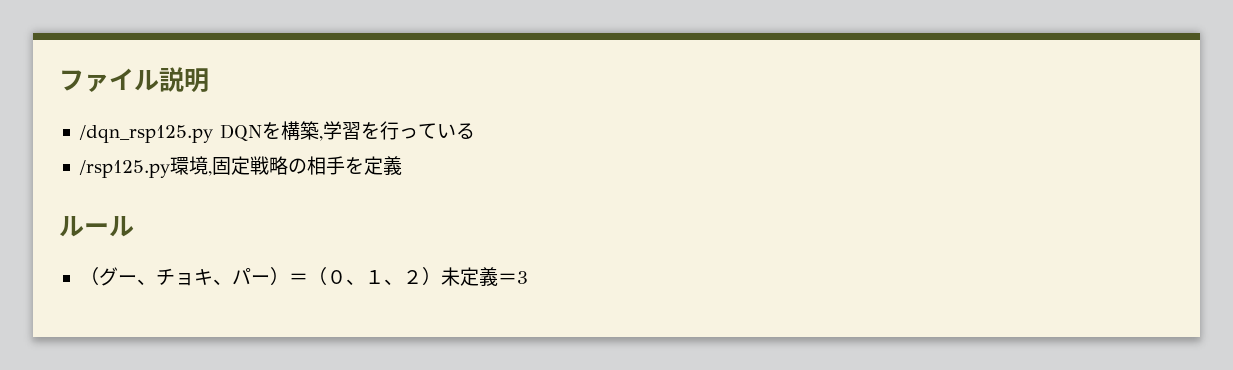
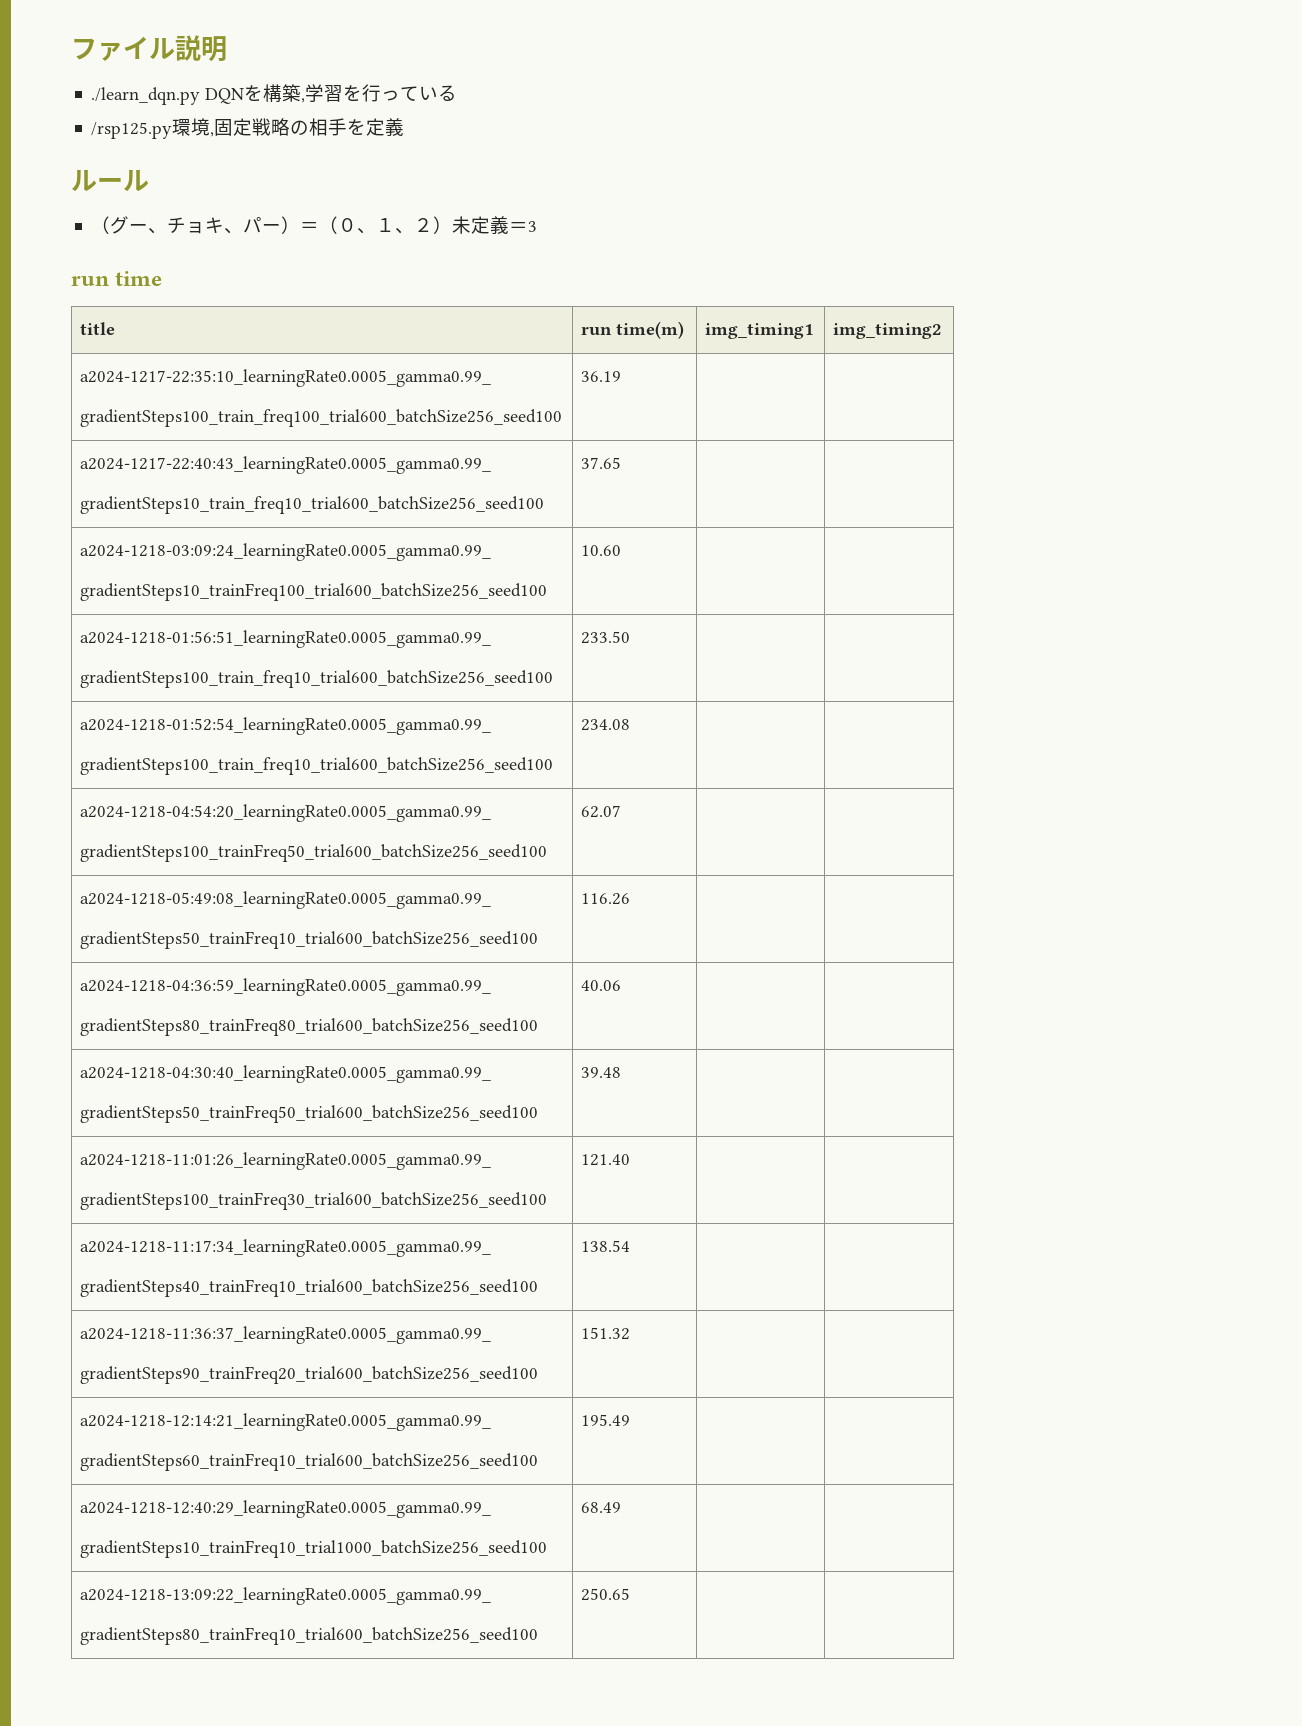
[78,125,213,143] /dqn_rsp125.py -> [91,87,201,105] ./learn_dqn.py
(528, 277) none -> [71,271,163,286] [80,322,116,335] [581,321,685,339] [705,323,815,339] [833,323,943,339] [80,369,492,387] [80,409,563,427] [581,371,622,382] [80,456,492,474] [80,496,545,514] [581,457,622,469] [80,543,492,561] [80,583,548,601] [581,545,622,556] [80,630,492,648] [80,670,554,688] [581,631,631,644] [80,717,492,735] [80,757,554,775] [581,719,631,731] [80,804,492,822] [80,844,548,862] [581,805,622,818] [80,891,492,909] [80,931,539,949] [581,893,631,905] [80,978,492,996] [80,1018,539,1036] [581,980,622,991] [80,1065,492,1083] [80,1105,539,1123] [581,1067,622,1078] [80,1152,492,1170] [80,1192,548,1210] [581,1154,631,1166] [80,1239,492,1257] [80,1279,539,1297] [581,1240,631,1252] [80,1326,492,1344] [80,1366,539,1384] [581,1327,631,1340] [80,1413,492,1431] [80,1453,539,1471] [581,1414,631,1426] [80,1500,492,1518] [80,1540,548,1558] [581,1502,622,1513] [80,1587,492,1605] [80,1627,539,1645] [581,1588,631,1601] // run time // title | run time(m) | img_timing1 | img_timing2 // a2024-1217-22:35:10_learningRate0.0005_gamma0.99_ // gradientSteps100_train_freq100_trial600_batchSize256_seed100 | 36.19 | | // a2024-1217-22:40:43_learningRate0.0005_gamma0.99_ // gradientSteps10_train_freq10_trial600_batchSize256_seed100 | 37.65 | | // a2024-1218-03:09:24_learningRate0.0005_gamma0.99_ // gradientSteps10_trainFreq100_trial600_batchSize256_seed100 | 10.60 | | // a2024-1218-01:56:51_learningRate0.0005_gamma0.99_ // gradientSteps100_train_freq10_trial600_batchSize256_seed100 | 233.50 | | // a2024-1218-01:52:54_learningRate0.0005_gamma0.99_ // gradientSteps100_train_freq10_trial600_batchSize256_seed100 | 234.08 | | // a2024-1218-04:54:20_learningRate0.0005_gamma0.99_ // gradientSteps100_trainFreq50_trial600_batchSize256_seed100 | 62.07 | | // a2024-1218-05:49:08_learningRate0.0005_gamma0.99_ // gradientSteps50_trainFreq10_trial600_batchSize256_seed100 | 116.26 | | // a2024-1218-04:36:59_learningRate0.0005_gamma0.99_ // gradientSteps80_trainFreq80_trial600_batchSize256_seed100 | 40.06 | | // a2024-1218-04:30:40_learningRate0.0005_gamma0.99_ // gradientSteps50_trainFreq50_trial600_batchSize256_seed100 | 39.48 | | // a2024-1218-11:01:26_learningRate0.0005_gamma0.99_ // gradientSteps100_trainFreq30_trial600_batchSize256_seed100 | 121.40 | | // a2024-1218-11:17:34_learningRate0.0005_gamma0.99_ // gradientSteps40_trainFreq10_trial600_batchSize256_seed100 | 138.54 | | // a2024-1218-11:36:37_learningRate0.0005_gamma0.99_ // gradientSteps90_trainFreq20_trial600_batchSize256_seed100 | 151.32 | | // a2024-1218-12:14:21_learningRate0.0005_gamma0.99_ // gradientSteps60_trainFreq10_trial600_batchSize256_seed100 | 195.49 | | // a2024-1218-12:40:29_learningRate0.0005_gamma0.99_ // gradientSteps10_trainFreq10_trial1000_batchSize256_seed100 | 68.49 | | // a2024-1218-13:09:22_learningRate0.0005_gamma0.99_ // gradientSteps80_trainFreq10_trial600_batchSize256_seed100 | 250.65 | |

